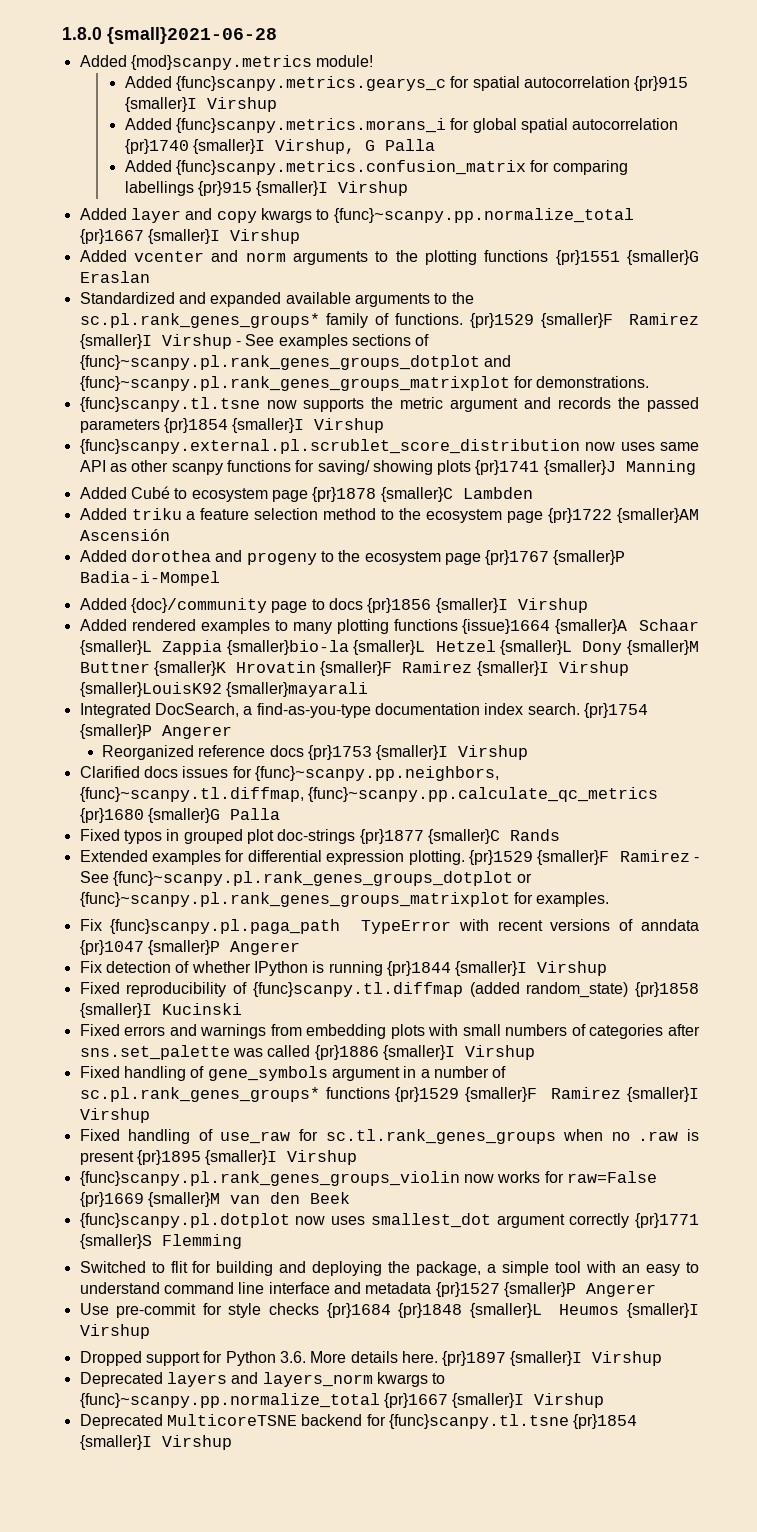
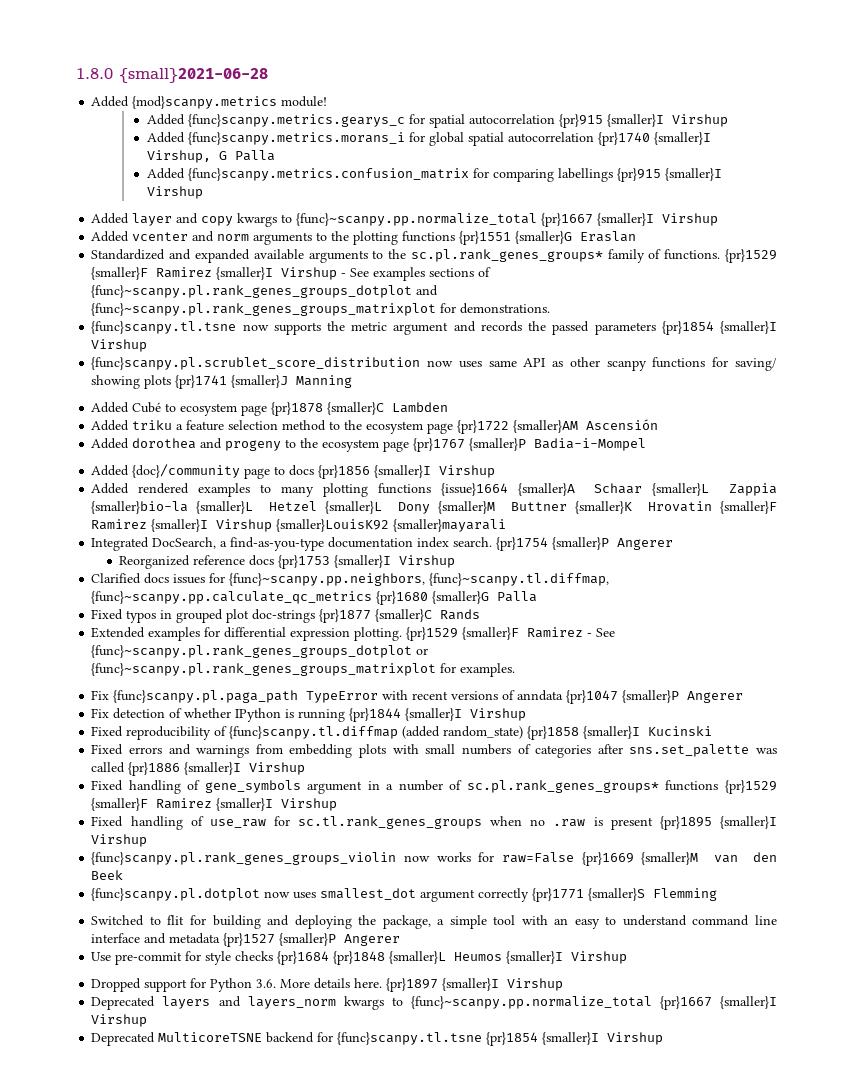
[79,439,580,454] {func}scanpy.external.pl.scrublet_score_distribution -> [91,357,421,370] {func}scanpy.pl.scrublet_score_distribution

